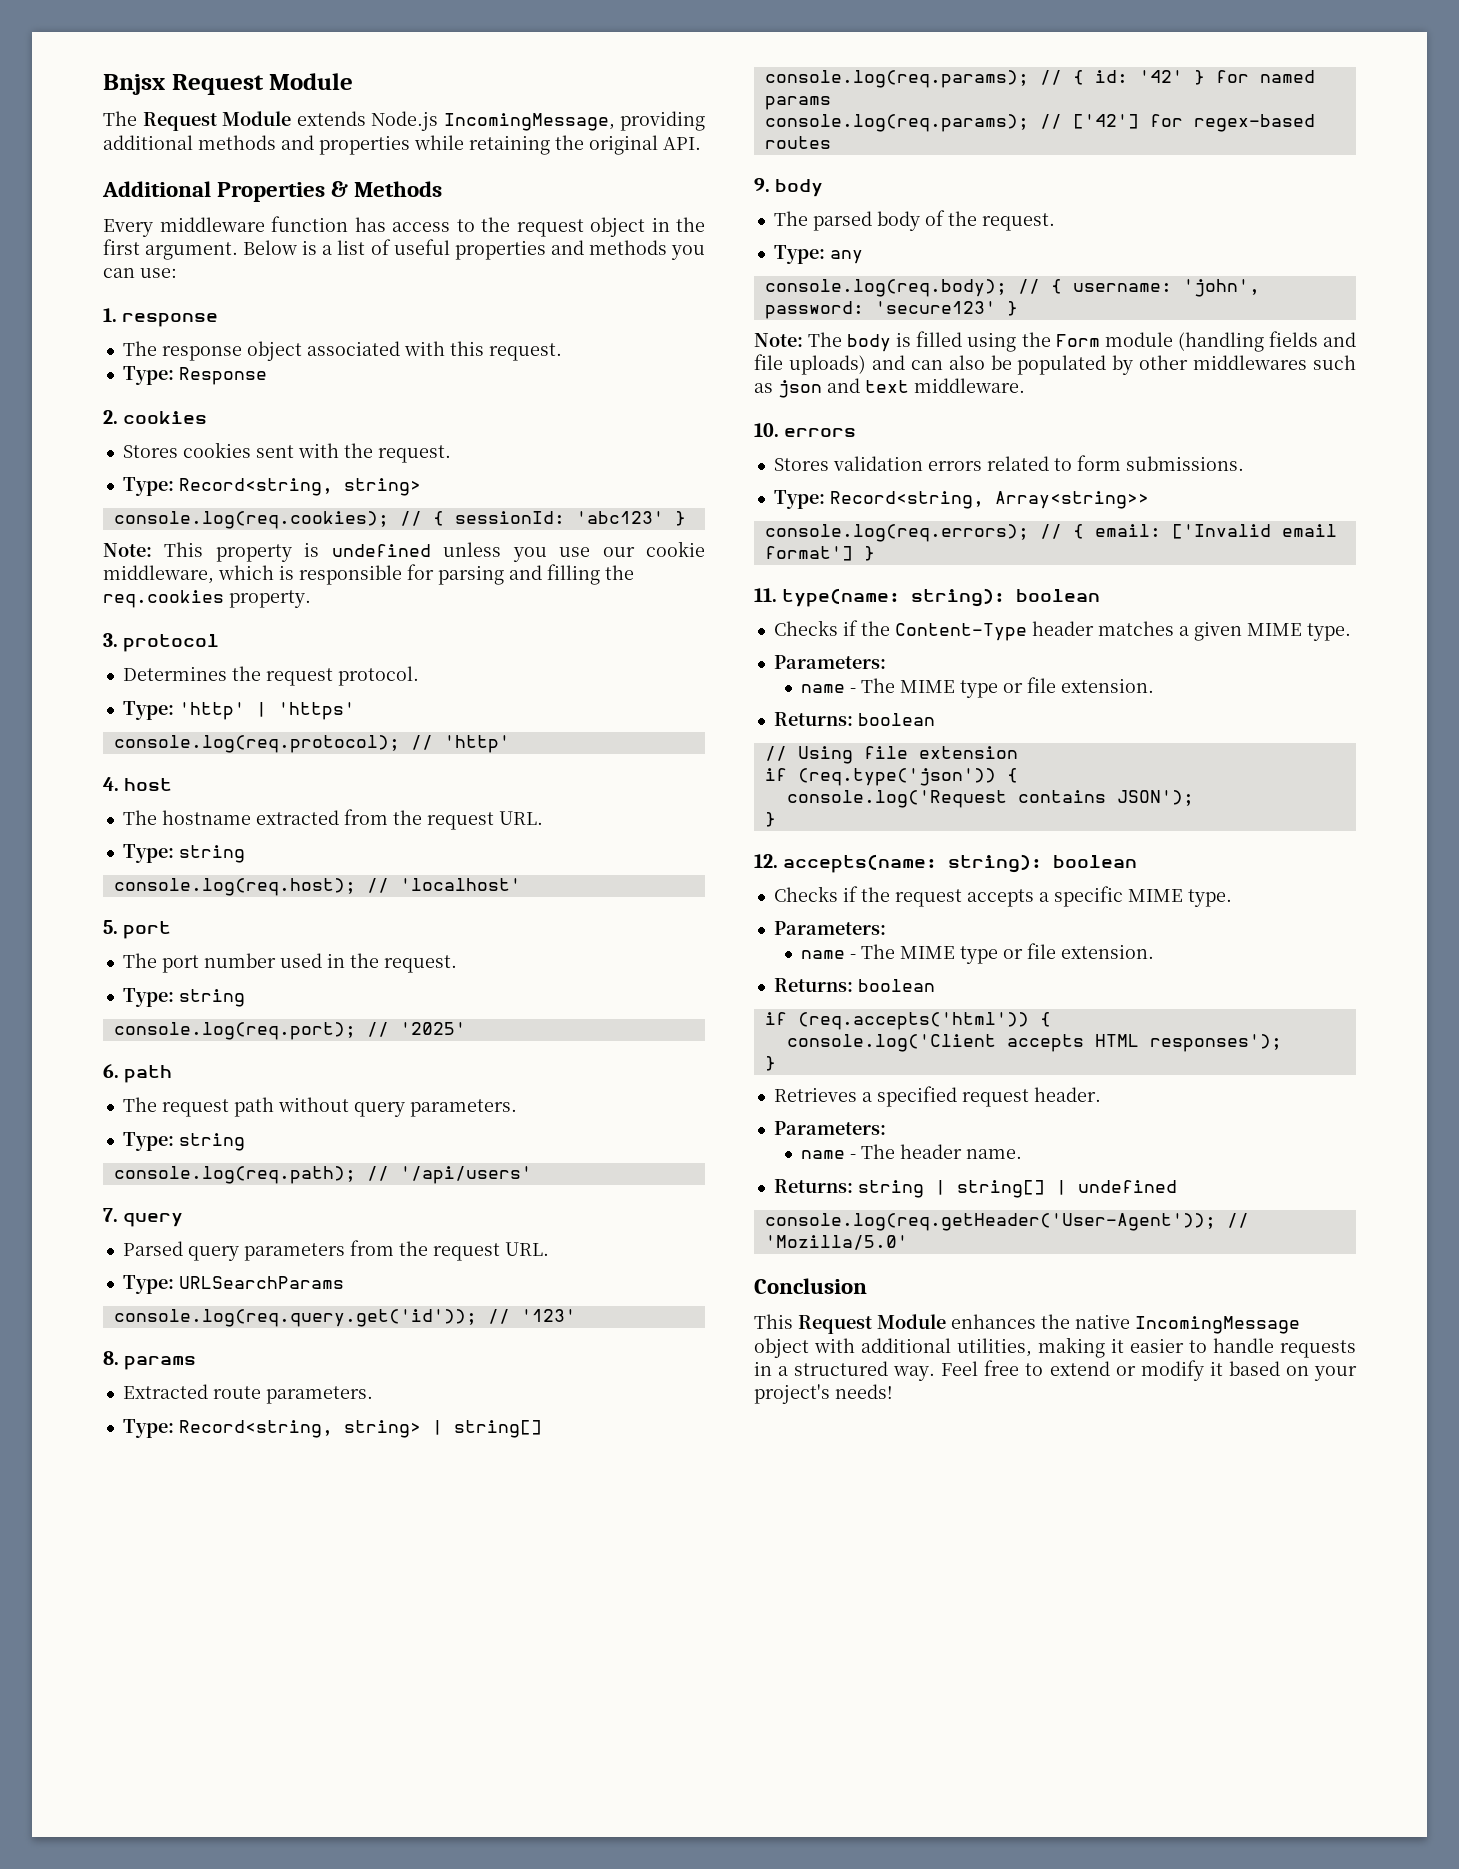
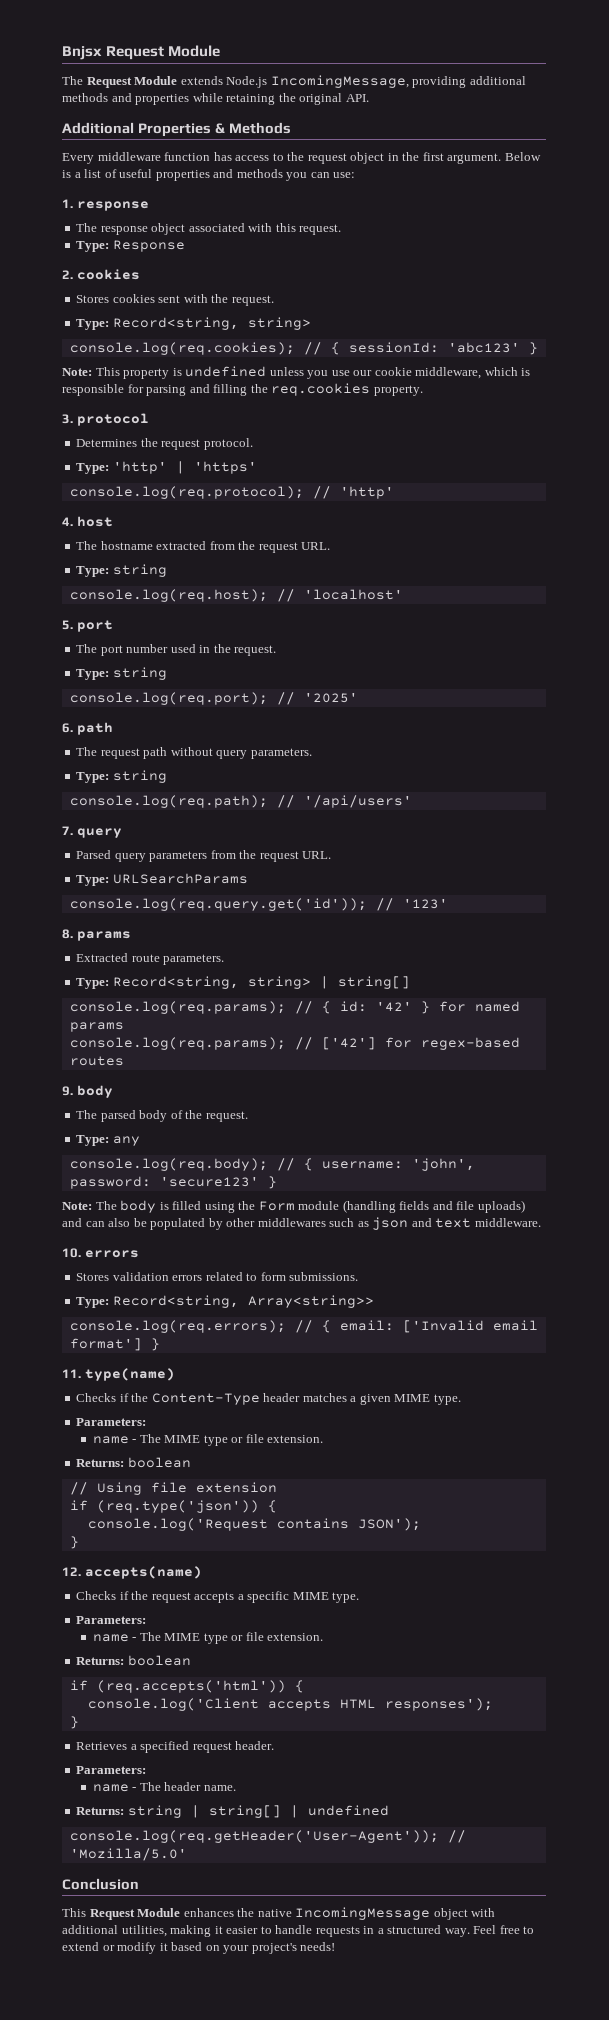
[782,588,1101,607] type(name: string): boolean -> [84,1368,175,1381] type(name)
[783,854,1138,873] accepts(name: string): boolean -> [84,1566,202,1579] accepts(name)

